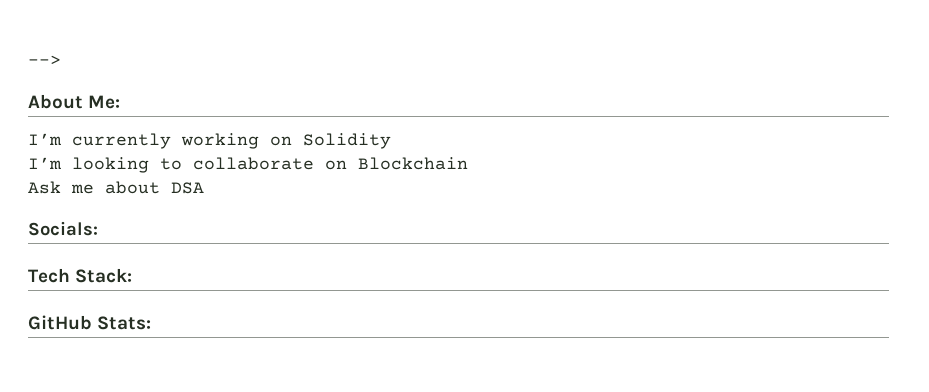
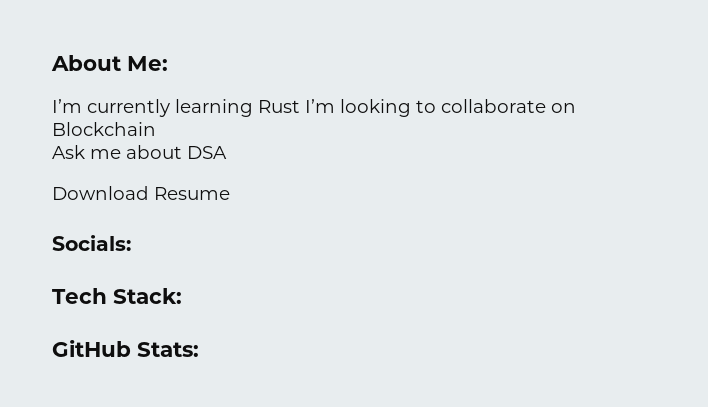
[28,55,61,65] --> // -> (51, 63) none
[181,133,391,149] working on Solidity // -> [175,99,300,117] learning Rust
(204, 188) none -> [52,186,230,200] // Download Resume

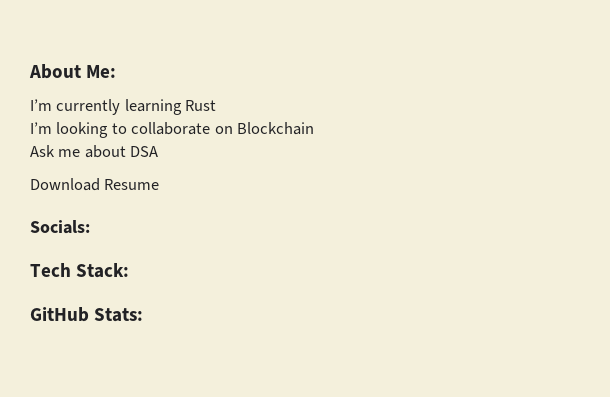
(300, 106) none -> (217, 105) //

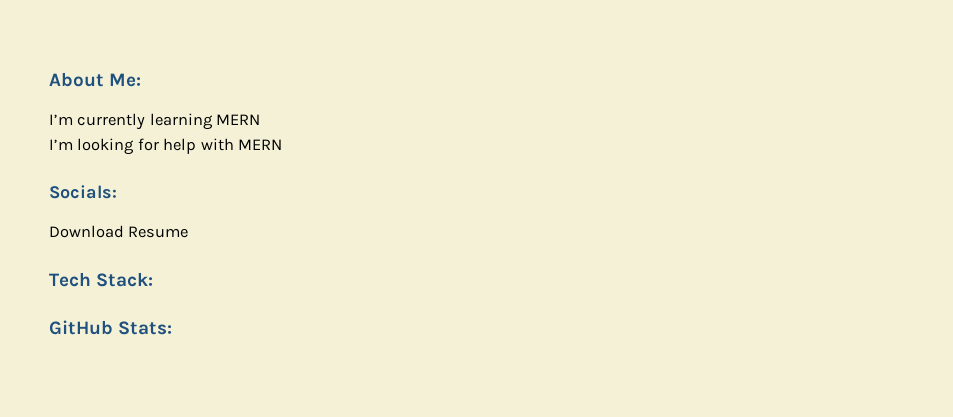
[185,100,217,111] Rust -> [216,114,261,125] MERN
[111,122,315,135] [30,145,159,158] to collaborate on Blockchain // Ask me about DSA -> [137,138,283,154] [49,185,117,199] for help with MERN // Socials:
[30,220,90,234] // Socials: -> (189, 232) none

